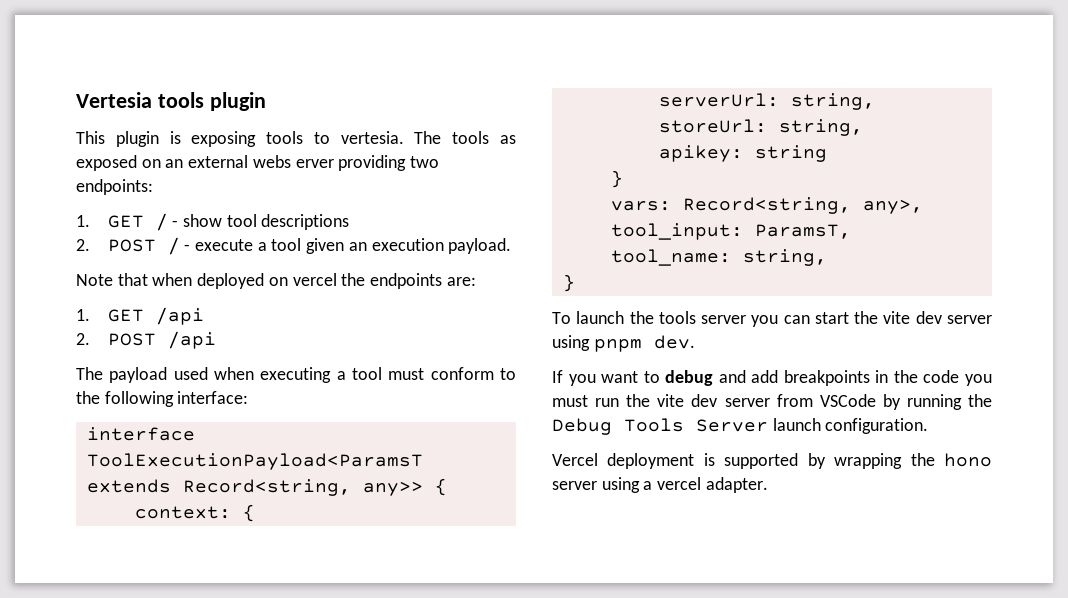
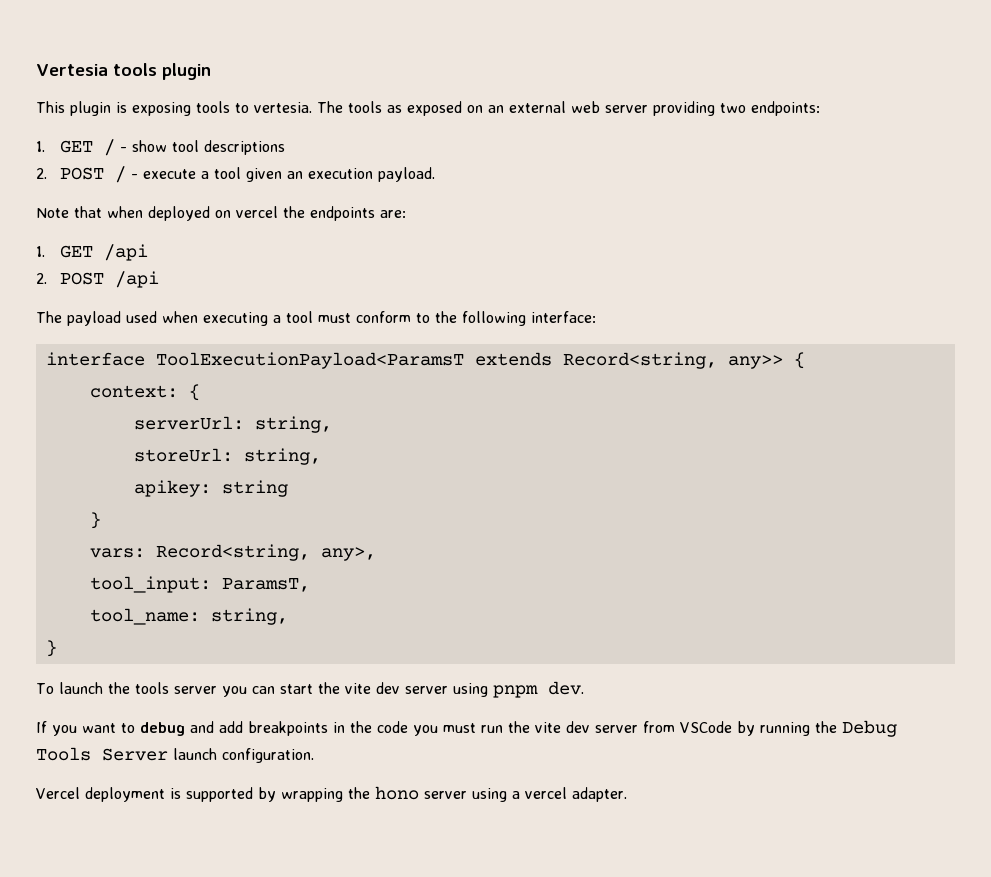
[252,155,334,168] webs erver -> [571,101,648,113] web server

